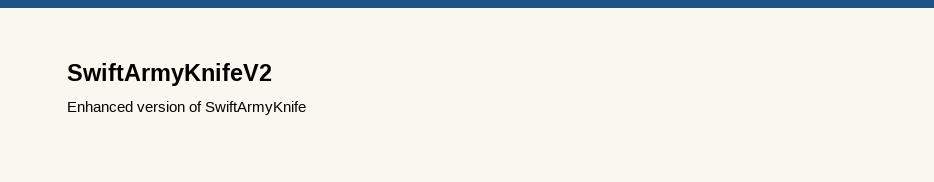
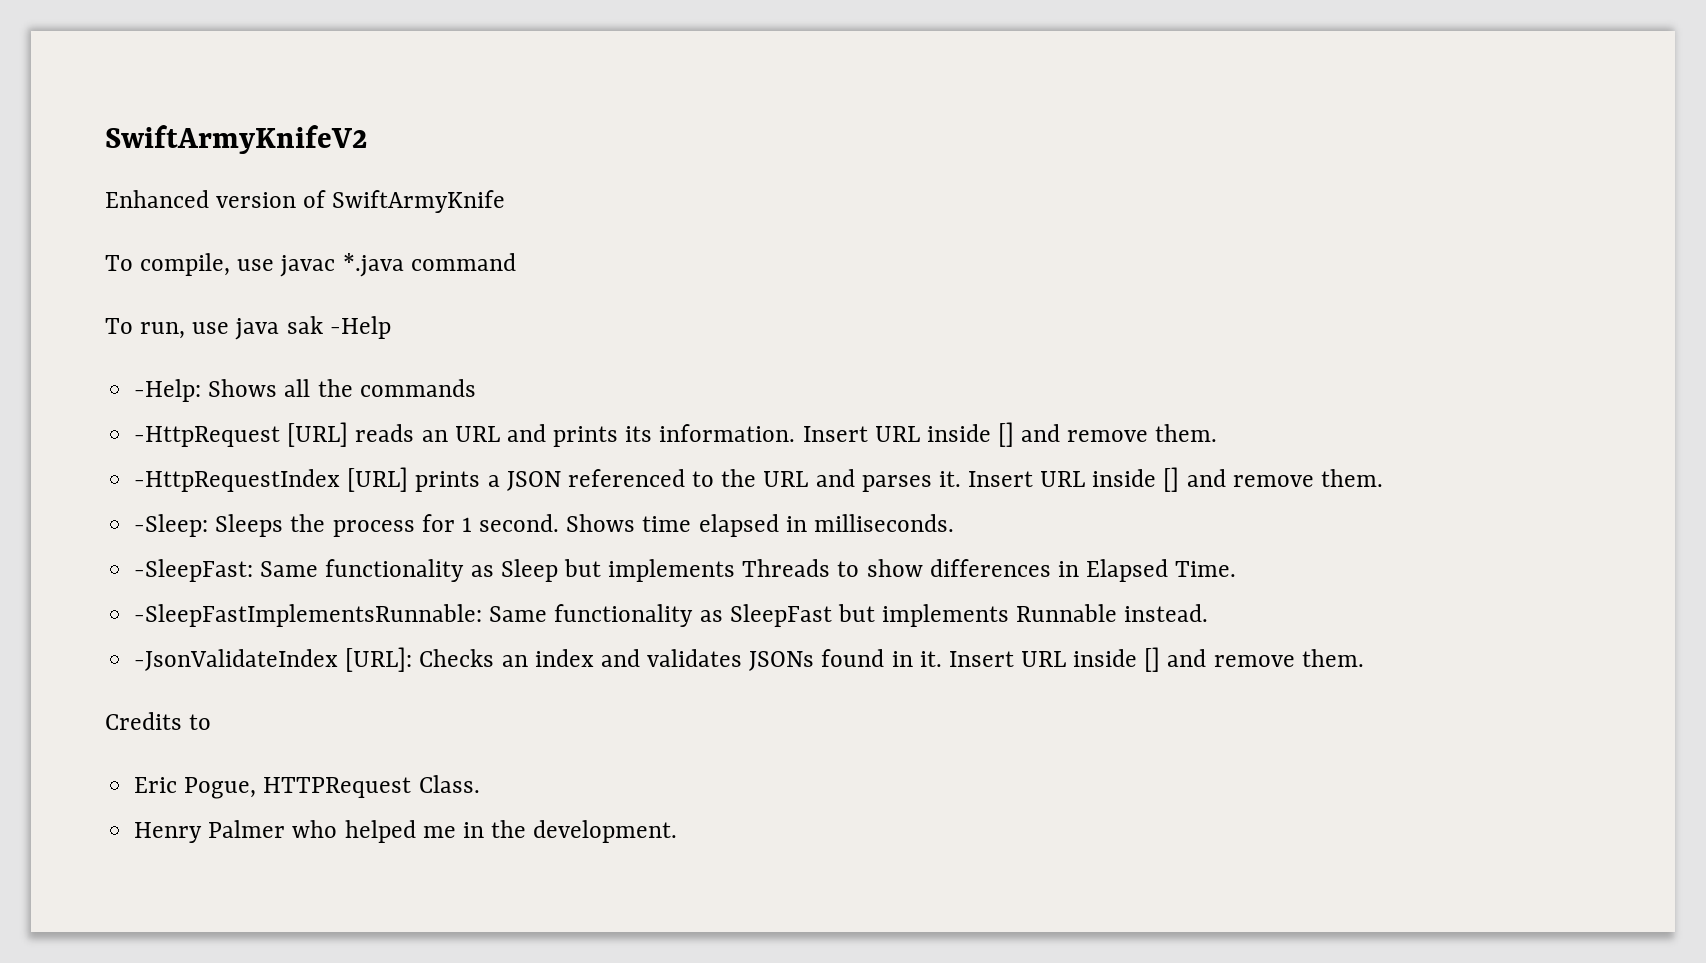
(307, 108) none -> [105,253,516,277] [105,316,391,340] [134,379,476,402] [134,422,1218,447] [134,467,1383,492] [134,514,954,537] [134,559,1237,582] [134,604,1209,627] [134,647,1364,672] [105,712,212,730] [134,775,480,799] [134,820,678,843] // To compile, use javac *.java command // To run, use java sak -Help // -Help: Shows all the commands // -HttpRequest [URL] reads an URL and prints its information. Insert URL inside [] and remove them. // -HttpRequestIndex [URL] prints a JSON referenced to the URL and parses it. Insert URL inside [] and remove them. // -Sleep: Sleeps the process for 1 second. Shows time elapsed in milliseconds. // -SleepFast: Same functionality as Sleep but implements Threads to show differences in Elapsed Time. // -SleepFastImplementsRunnable: Same functionality as SleepFast but implements Runnable instead. // -JsonValidateIndex [URL]: Checks an index and validates JSONs found in it. Insert URL inside [] and remove them. // Credits to // Eric Pogue, HTTPRequest Class. // Henry Palmer who helped me in the development.

